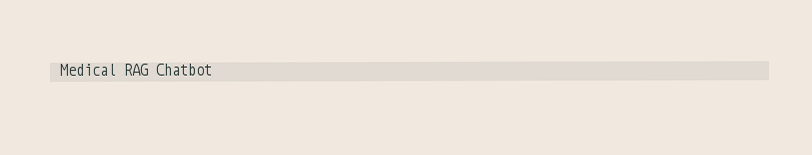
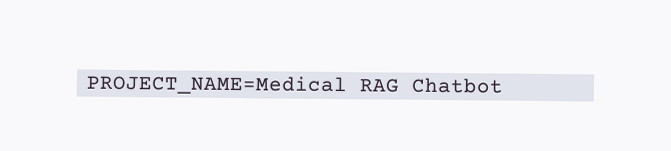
[59,63,117,76] Medical -> [85,74,347,96] PROJECT_NAME=Medical

